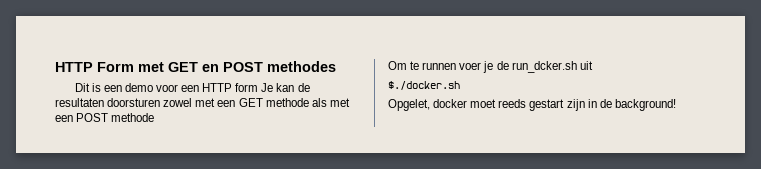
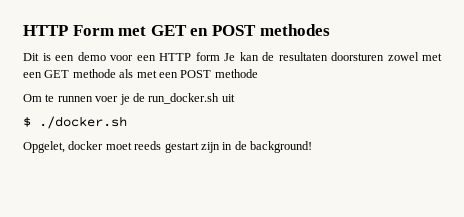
[511,61,577,73] run_dcker.sh -> [148,93,220,104] run_docker.sh
[388,81,460,90] $./docker.sh -> [23,116,127,129] $ ./docker.sh

